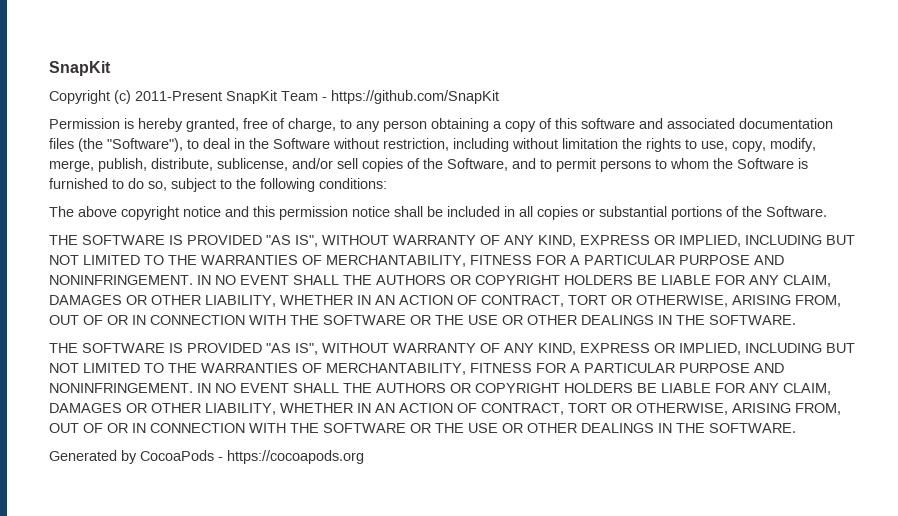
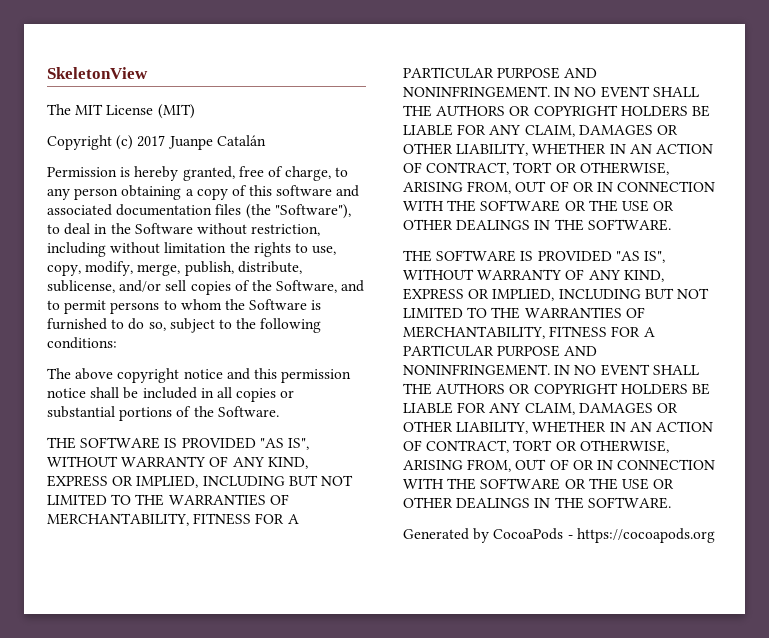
[49,61,111,76] [49,90,499,104] SnapKit // Copyright (c) 2011-Present SnapKit Team - https://github.com/SnapKit -> [47,67,148,79] [47,104,195,119] [47,135,266,150] SkeletonView // The MIT License (MIT) // Copyright (c) 2017 Juanpe Catalán

